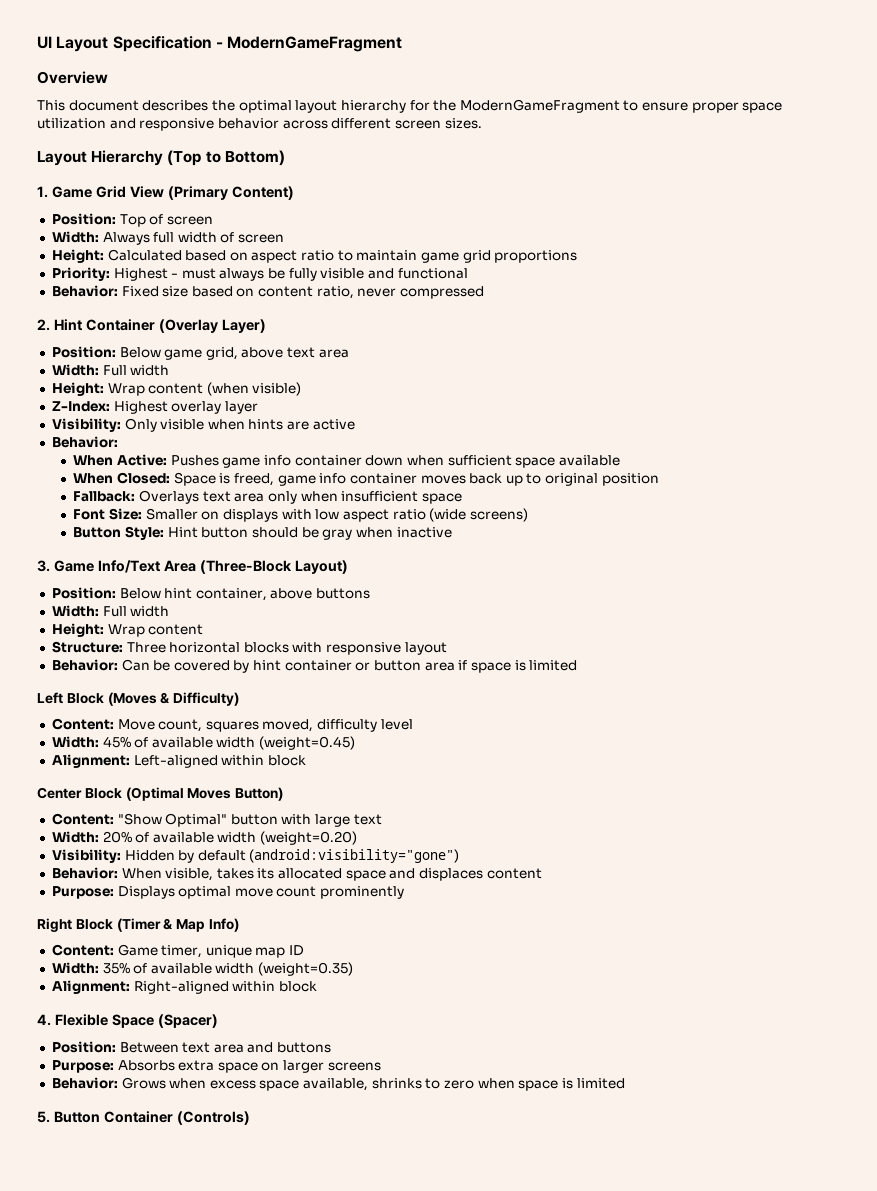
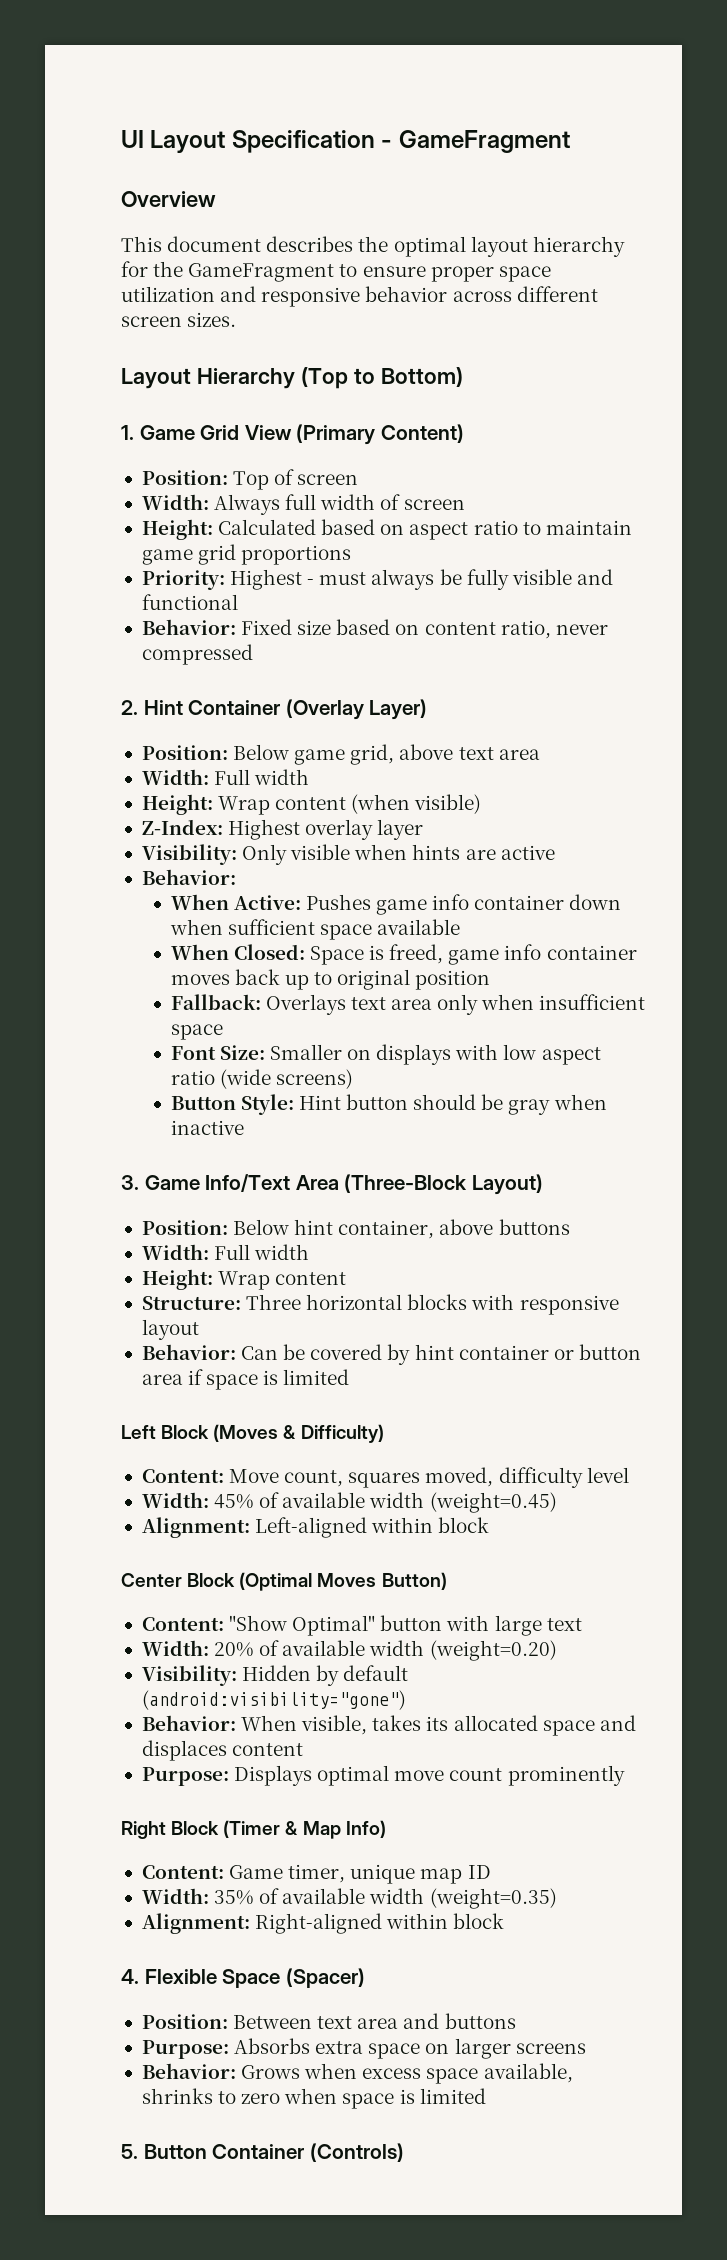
[227,36,403,52] ModernGameFragment -> [398,130,570,153] GameFragment
[459,99,620,113] ModernGameFragment -> [188,263,335,282] GameFragment

